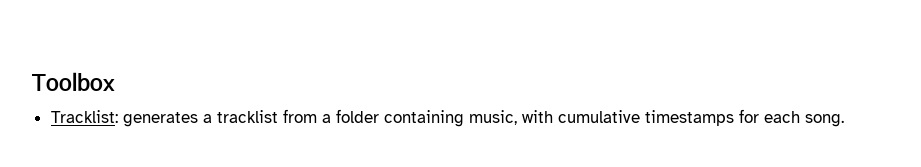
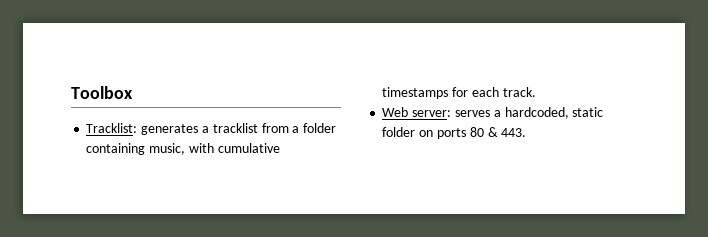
[804,114,844,127] song. -> [502,87,536,97] [382,107,604,119] [382,127,527,139] track. // Web server: serves a hardcoded, static folder on ports 80 & 443.

